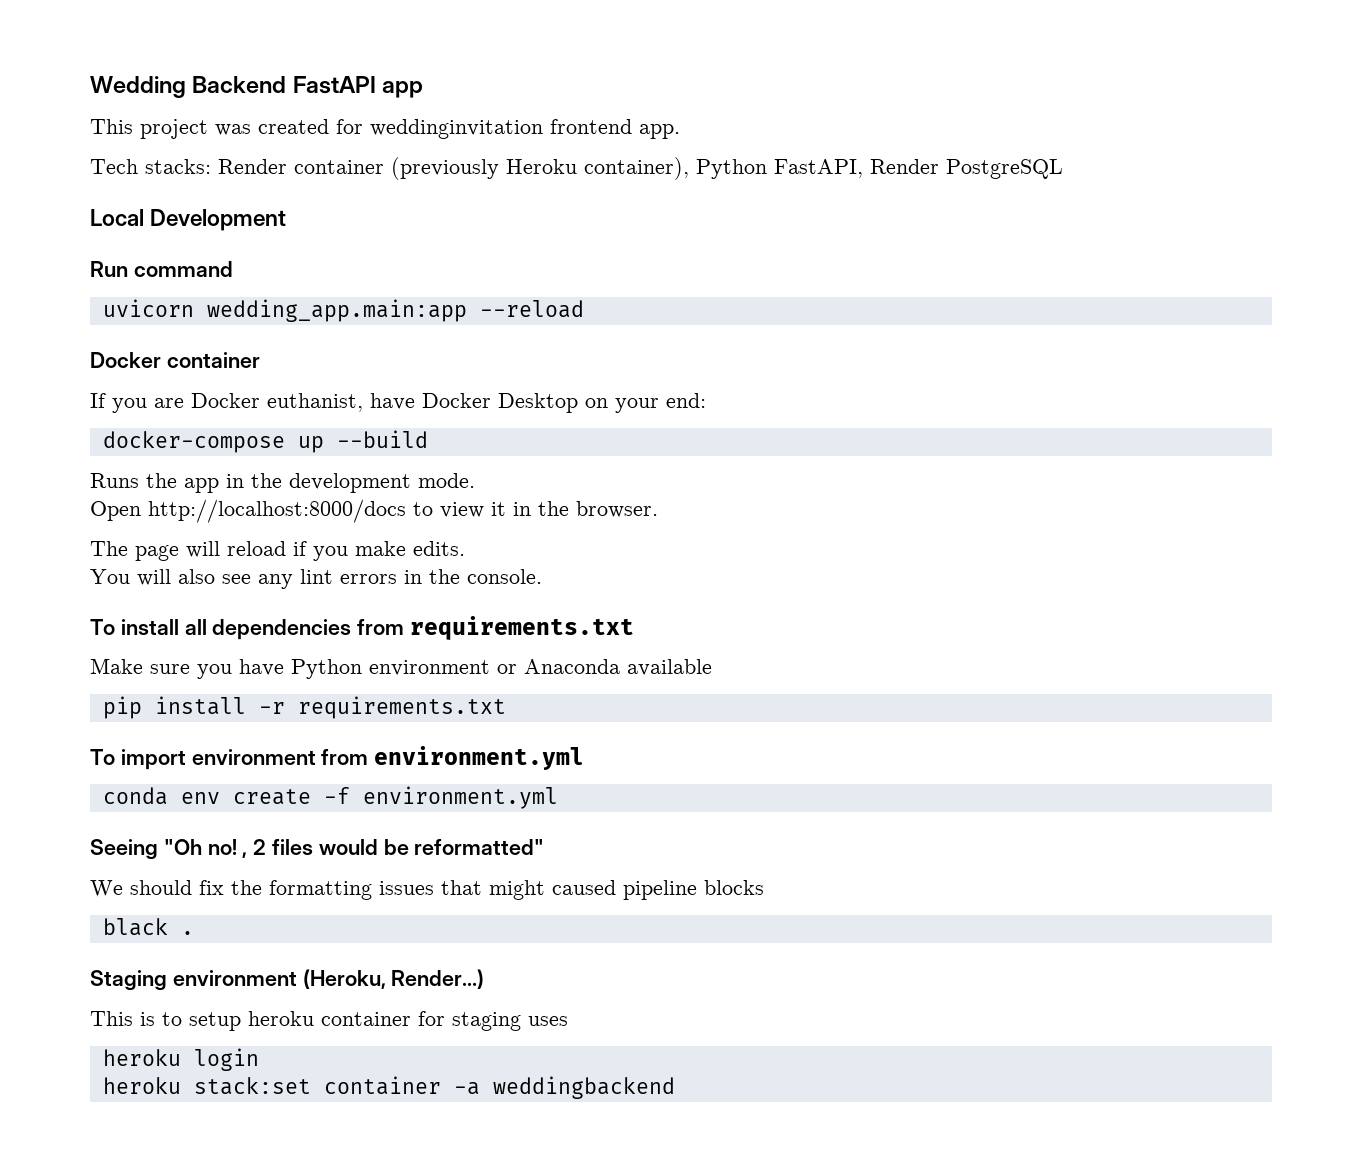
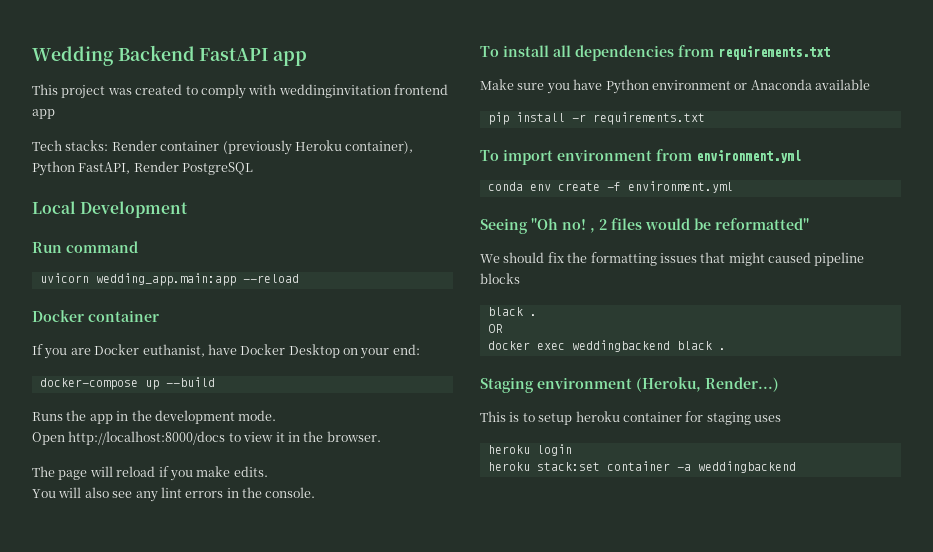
[336,119,363,134] for -> [185,84,277,99] to comply with
[639,124,680,139] app. -> [32,109,55,119] app
(194, 933) none -> [487,324,503,333] [487,340,726,352] // OR // docker exec weddingbackend black .

